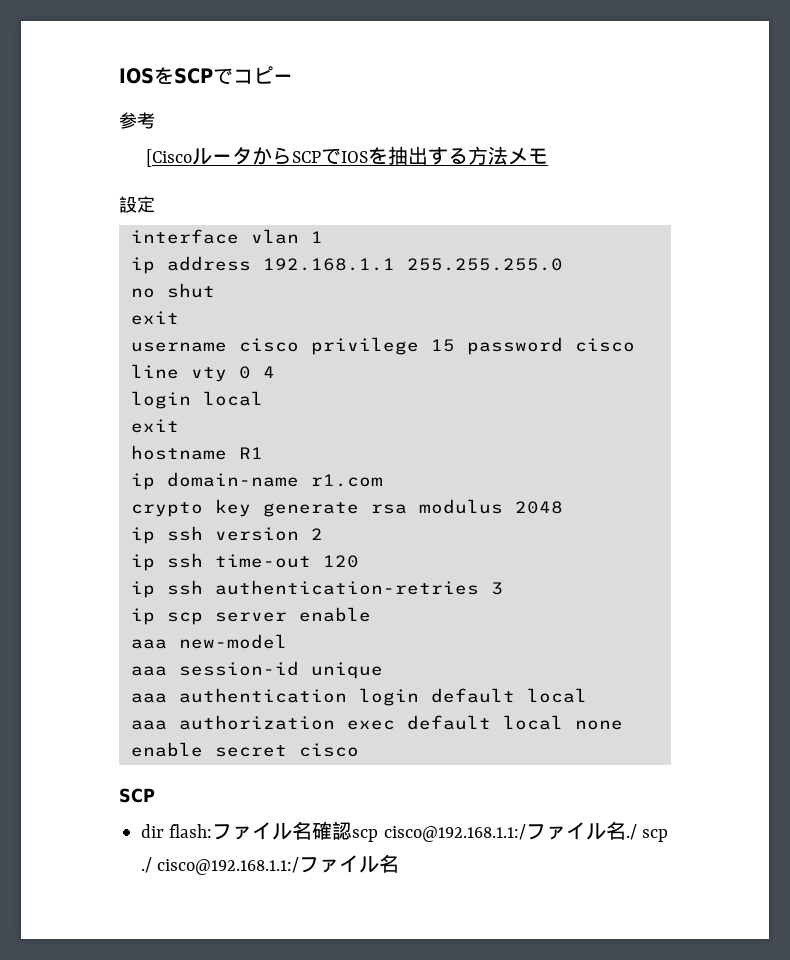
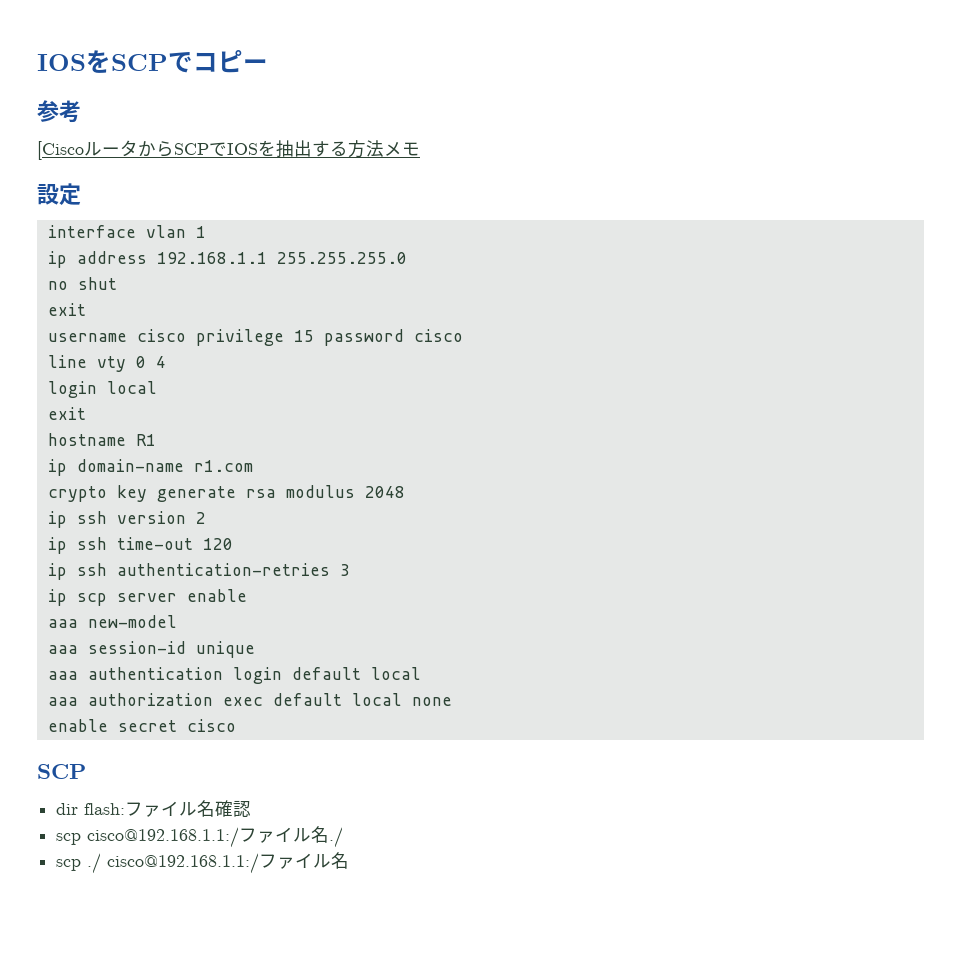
(353, 830) none -> (252, 808) //
(637, 832) none -> (344, 837) //

